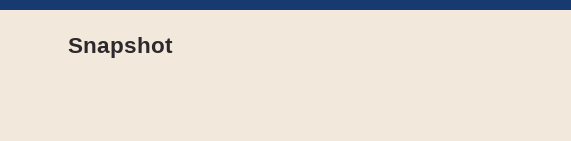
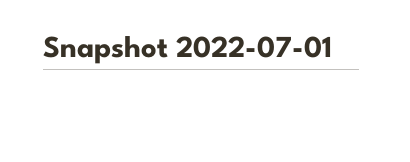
(173, 47) none -> [176,36,333,58] 2022-07-01

